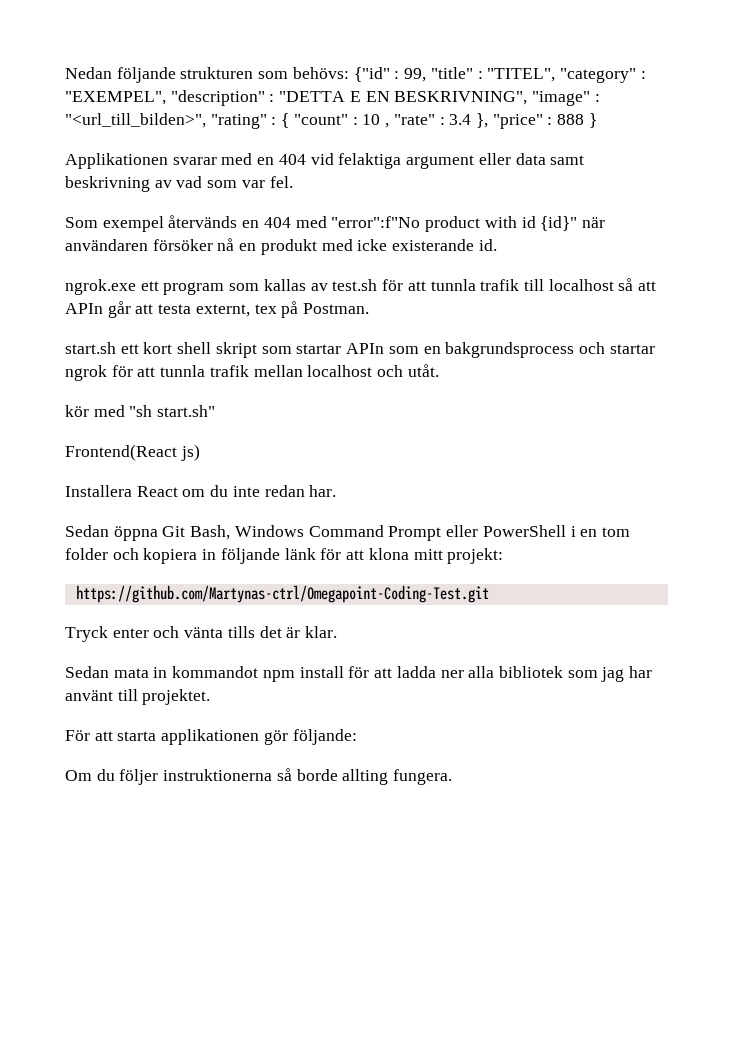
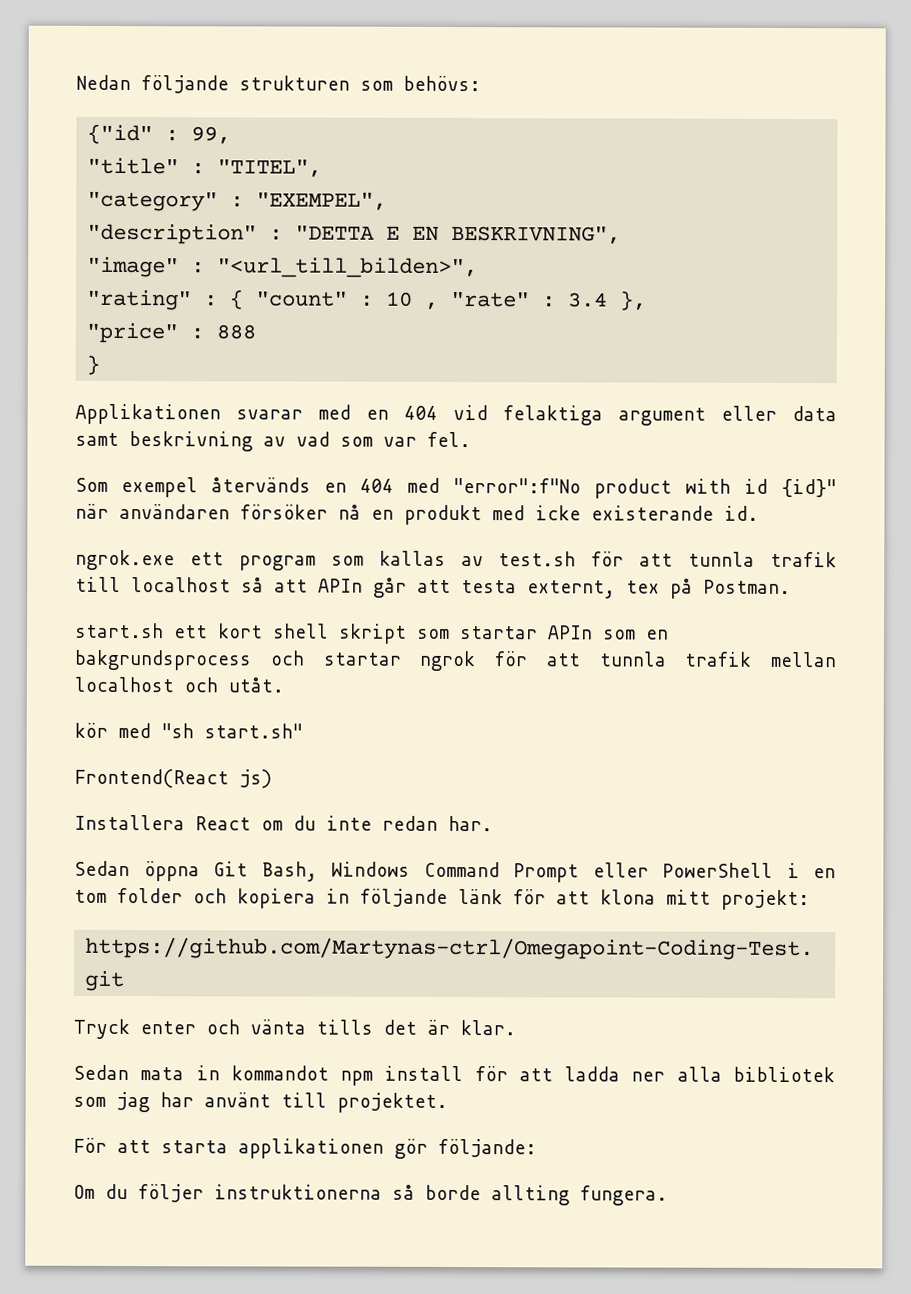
(349, 73) none -> (481, 83) //
(427, 75) none -> (232, 135) //
(556, 75) none -> (323, 168) //
(166, 98) none -> (388, 201) //
(528, 98) none -> (622, 235) //
(206, 120) none -> (479, 268) //
(488, 120) none -> (648, 300) //
(585, 119) none -> (257, 332) //

